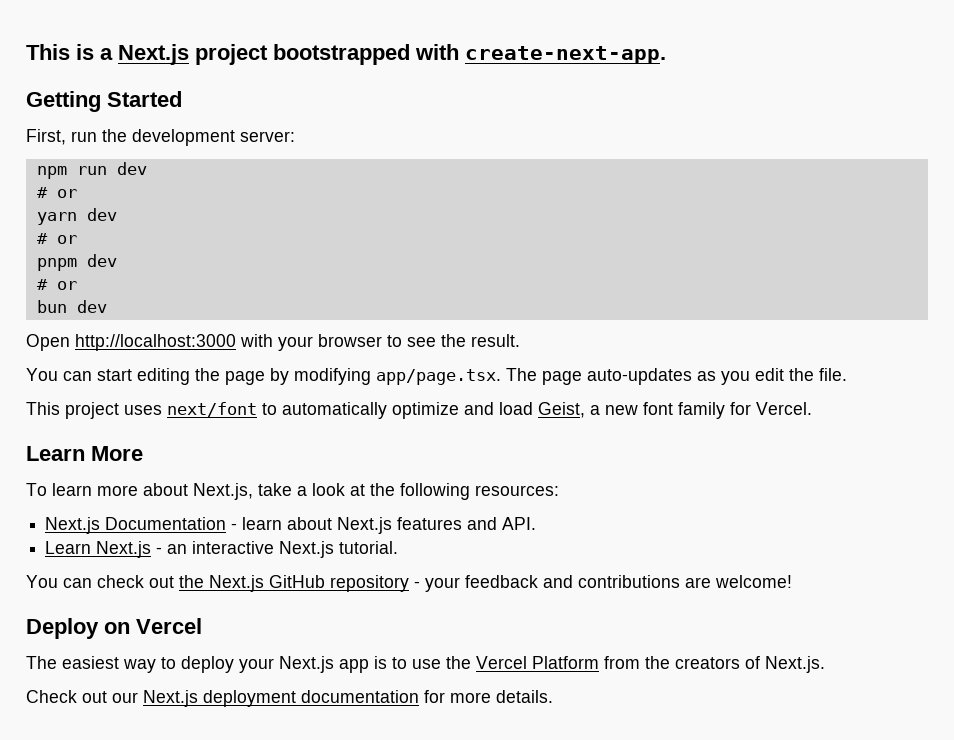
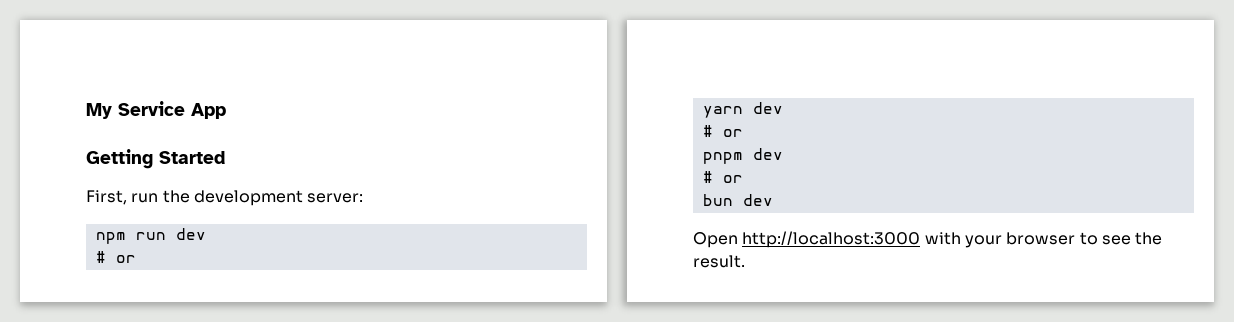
[26,44,666,65] This is a Next.js project bootstrapped with create-next-app. -> [86,101,226,119] My Service App
[26,368,847,385] [26,402,812,419] [26,446,143,461] [26,483,559,500] [45,517,537,534] [45,541,399,558] [26,575,792,592] [26,618,202,639] [26,656,825,673] [26,690,553,707] // You can start editing the page by modifying app/page.tsx. The page auto-updates as you edit the file. // This project uses next/font to automatically optimize and load Geist, a new font family for Vercel. // Learn More // To learn more about Next.js, take a look at the following resources: // Next.js Documentation - learn about Next.js features and API. // Learn Next.js - an interactive Next.js tutorial. // You can check out the Next.js GitHub repository - your feedback and contributions are welcome! // Deploy on Vercel // The easiest way to deploy your Next.js app is to use the Vercel Platform from the creators of Next.js. // Check out our Next.js deployment documentation for more details. -> (745, 261) none

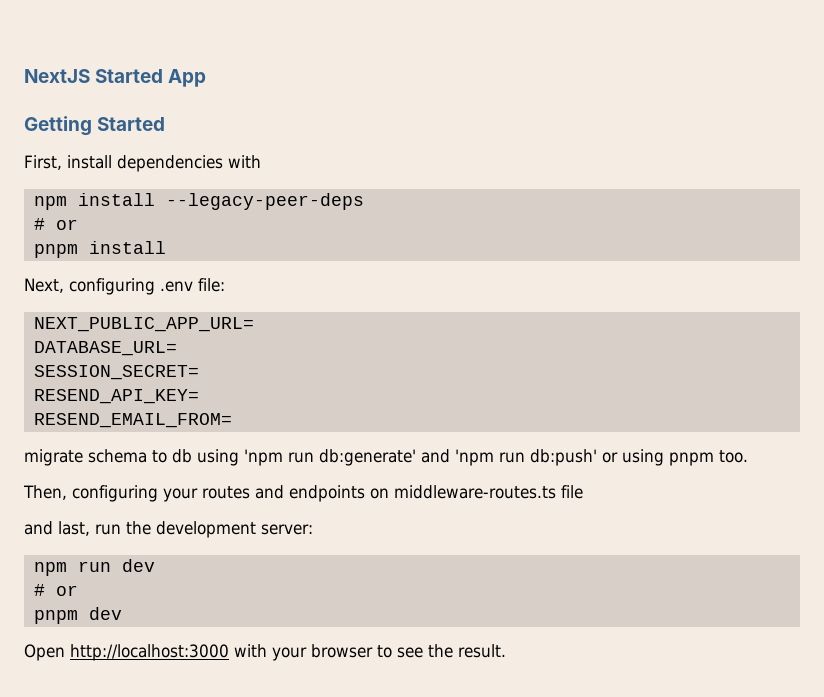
[86,101,185,119] My Service -> [24,69,164,83] NextJS Started
(127, 197) none -> [66,155,261,172] [33,193,364,210] [33,218,78,230] [33,241,166,258] [24,278,225,295] [33,317,254,332] [33,341,177,356] [33,365,199,380] [33,389,199,404] [33,413,232,428] [24,449,748,466] [23,485,583,502] [24,521,90,536] install dependencies with // npm install --legacy-peer-deps // # or // pnpm install // Next, configuring .env file: // NEXT_PUBLIC_APP_URL= // DATABASE_URL= // SESSION_SECRET= // RESEND_API_KEY= // RESEND_EMAIL_FROM= // migrate schema to db using 'npm run db:generate' and 'npm run db:push' or using pnpm too. // Then, configuring your routes and endpoints on middleware-routes.ts file // and last,
[702,102,783,118] [702,125,743,137] [702,148,783,164] [702,171,743,183] [702,194,733,206] yarn dev // # or // pnpm dev // # or // bun -> [33,610,78,624] pnpm

